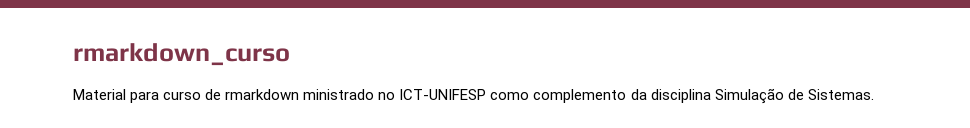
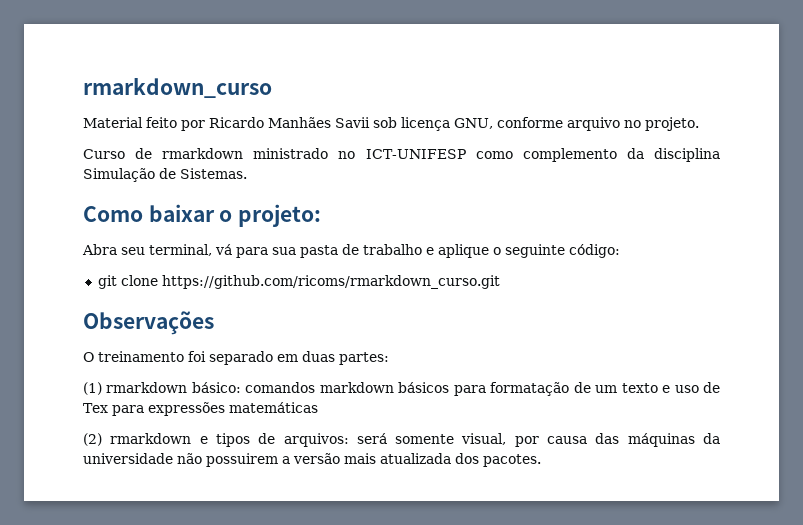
[130,91,202,103] para curso -> [146,117,699,131] [83,149,125,159] feito por Ricardo Manhães Savii sob licença GNU, conforme arquivo no projeto. // Curso
(874, 94) none -> [83,204,322,227] [82,244,620,258] [97,275,500,289] [83,311,214,335] [83,351,389,365] [83,382,720,396] [83,402,318,416] [83,433,720,447] [83,453,541,467] // Como baixar o projeto: // Abra seu terminal, vá para sua pasta de trabalho e aplique o seguinte código: // git clone https://github.com/ricoms/rmarkdown_curso.git // Observações // O treinamento foi separado em duas partes: // (1) rmarkdown básico: comandos markdown básicos para formatação de um texto e uso de Tex para expressões matemáticas // (2) rmarkdown e tipos de arquivos: será somente visual, por causa das máquinas da universidade não possuirem a versão mais atualizada dos pacotes.

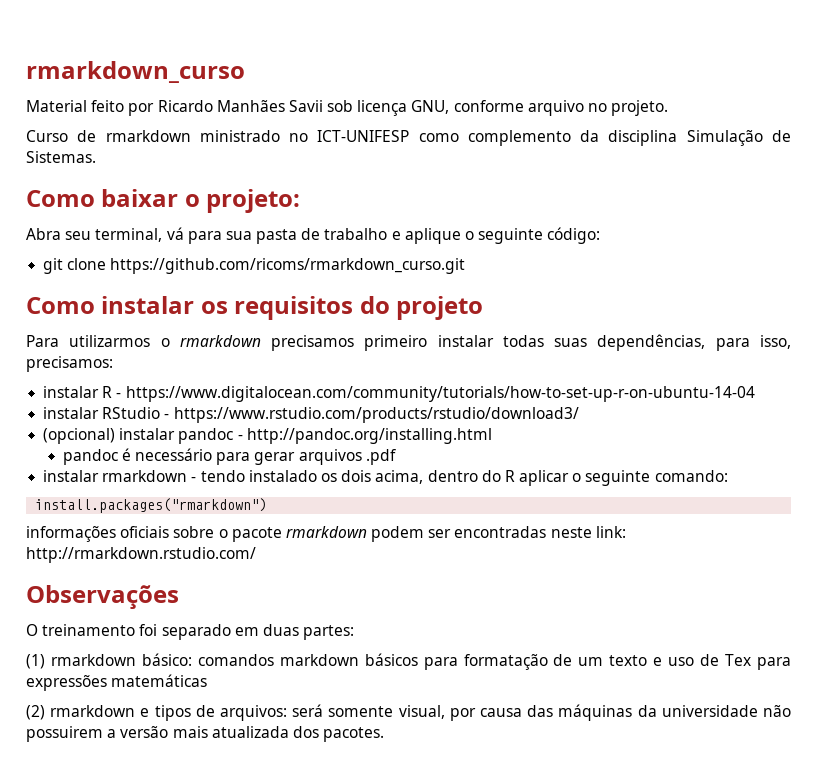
(500, 282) none -> [26,296,484,320] [26,334,791,351] [26,356,113,372] [43,386,755,402] [43,407,579,423] [43,428,492,444] [62,448,396,465] [43,470,728,486] [35,498,268,513] [26,526,626,542] [26,547,256,563] // Como instalar os requisitos do projeto // Para utilizarmos o rmarkdown precisamos primeiro instalar todas suas dependências, para isso, precisamos: // instalar R - https://www.digitalocean.com/community/tutorials/how-to-set-up-r-on-ubuntu-14-04 // instalar RStudio - https://www.rstudio.com/products/rstudio/download3/ // (opcional) instalar pandoc - http://pandoc.org/installing.html // pandoc é necessário para gerar arquivos .pdf // instalar rmarkdown - tendo instalado os dois acima, dentro do R aplicar o seguinte comando: // install.packages("rmarkdown") // informações oficiais sobre o pacote rmarkdown podem ser encontradas neste link: http://rmarkdown.rstudio.com/

